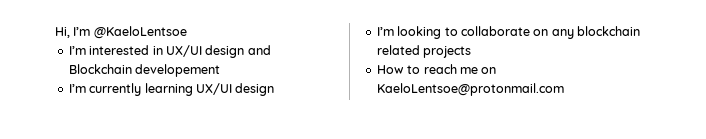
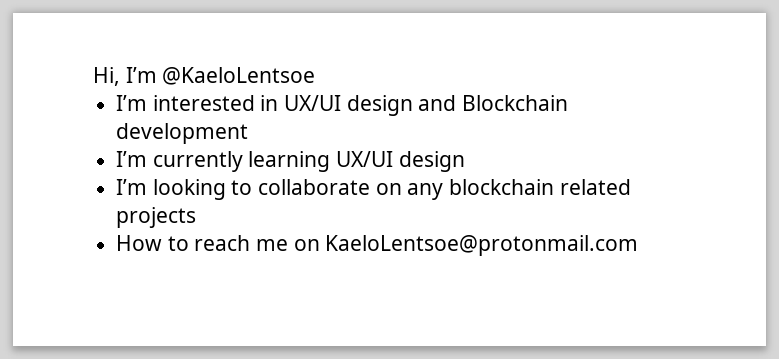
[135,64,221,77] developement -> [116,123,249,144] development

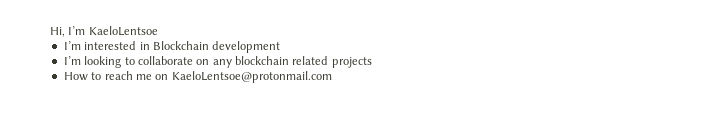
[162,67,316,85] @KaeloLentsoe -> [88,26,158,36] KaeloLentsoe
[284,95,457,116] UX/UI design and -> (150, 46) none
[116,151,465,172] // I’m currently learning UX/UI design -> (281, 47) none

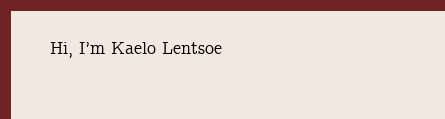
[88,26,158,36] [63,41,281,53] [63,56,372,68] [63,71,332,83] KaeloLentsoe // I’m interested in Blockchain development // I’m looking to collaborate on any blockchain related projects // How to reach me on KaeloLentsoe@protonmail.com -> [111,42,222,54] Kaelo Lentsoe

